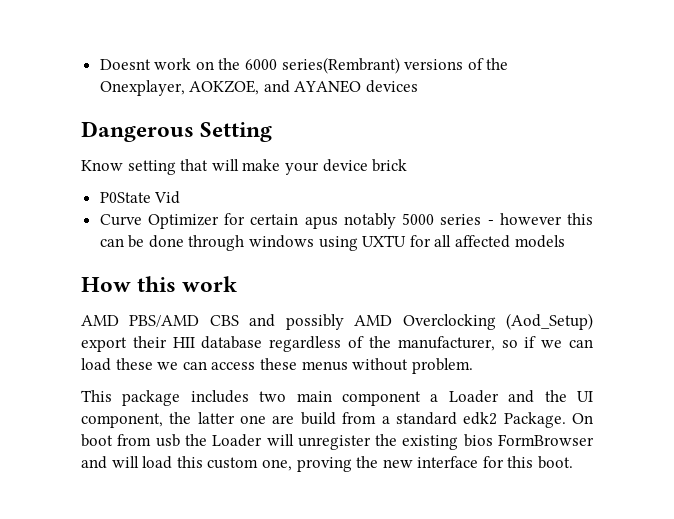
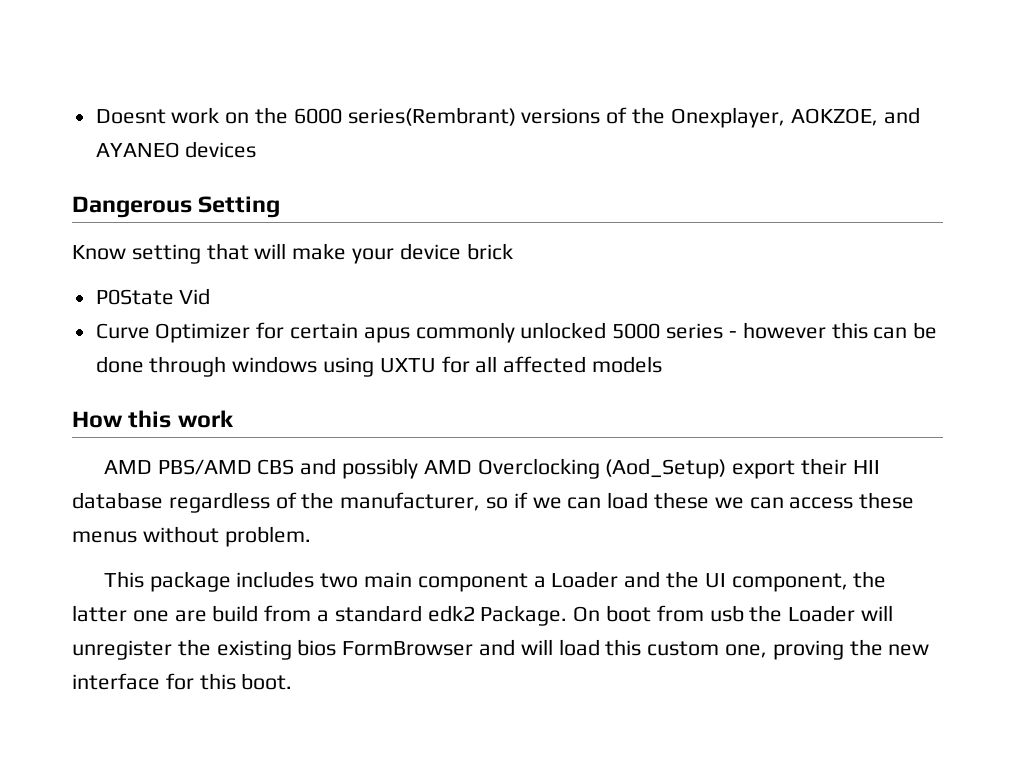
[343,213,396,229] notably -> [415,322,607,343] commonly unlocked

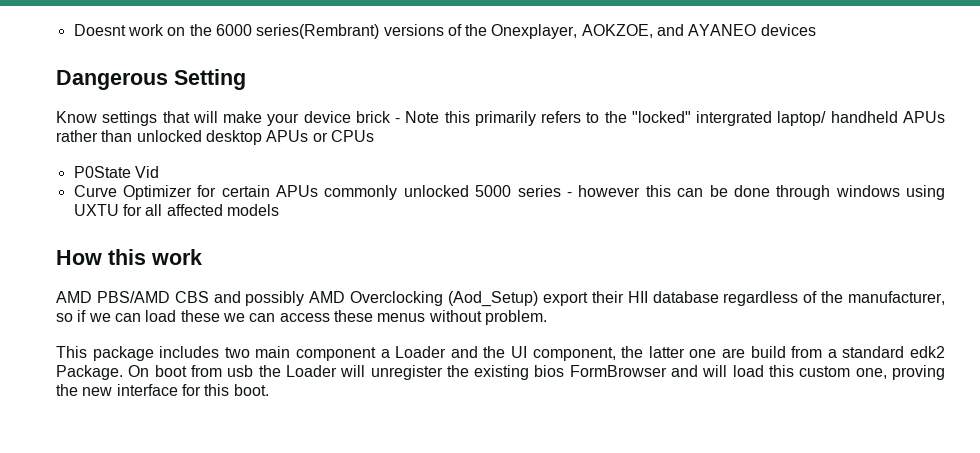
[131,244,201,264] setting -> [102,111,158,126] settings
(513, 251) none -> [395,111,946,126] [56,130,374,145] - Note this primarily refers to the "locked" intergrated laptop/ handheld APUs rather than unlocked desktop APUs or CPUs
[363,327,410,343] apus -> [276,185,319,197] APUs

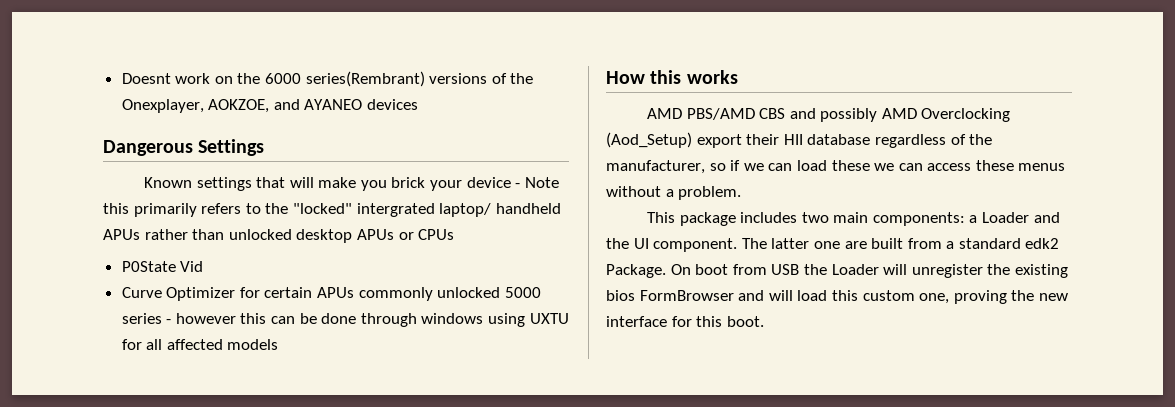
[174,69,246,90] [56,111,97,123] Setting // Know -> [198,139,265,156] [143,177,192,188] Settings // Known
(263, 117) none -> [360,177,426,191] you brick
[355,111,391,123] brick -> (511, 182) none
[151,249,202,265] work -> [686,70,738,84] works
(482, 316) none -> [665,189,674,197] a
[296,347,376,361] component -> [872,212,965,226] components:
[532,346,644,361] component, the -> [653,238,767,252] component. The
[750,346,786,358] build -> [871,238,904,249] built
[227,365,254,377] usb -> [771,264,800,275] USB

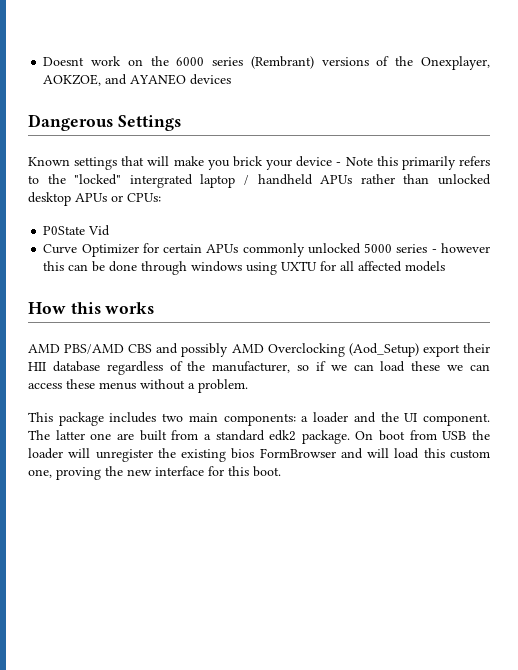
[305,71,425,87] series(Rembrant) -> [212,56,314,69] series (Rembrant)
[439,203,492,217] laptop/ -> [200,174,249,188] laptop /
[418,229,455,240] CPUs -> [127,193,161,202] CPUs:
[982,212,1030,223] Loader -> [313,412,349,423] loader
[606,264,666,278] Package. -> [301,430,350,444] package.
[831,264,879,275] Loader -> [28,448,63,459] loader

